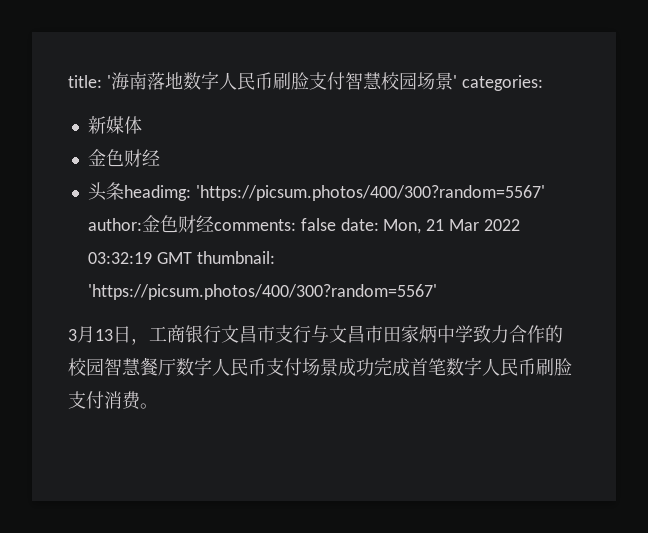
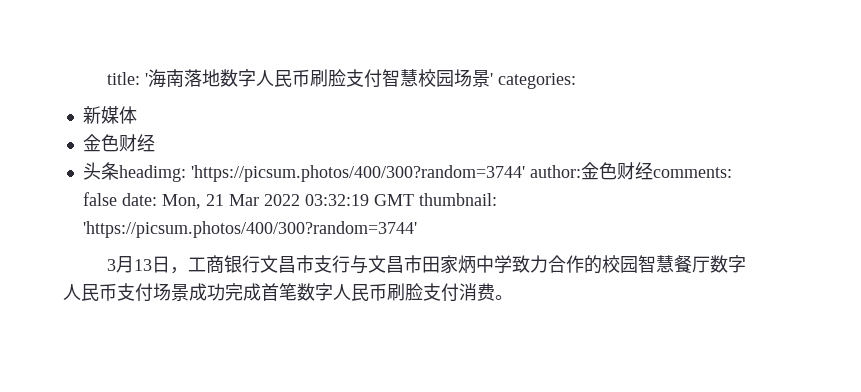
[195,185,545,201] 'https://picsum.photos/400/300?random=5567' -> [190,165,525,182] 'https://picsum.photos/400/300?random=3744'
[87,284,437,300] 'https://picsum.photos/400/300?random=5567' -> [82,221,417,238] 'https://picsum.photos/400/300?random=3744'

